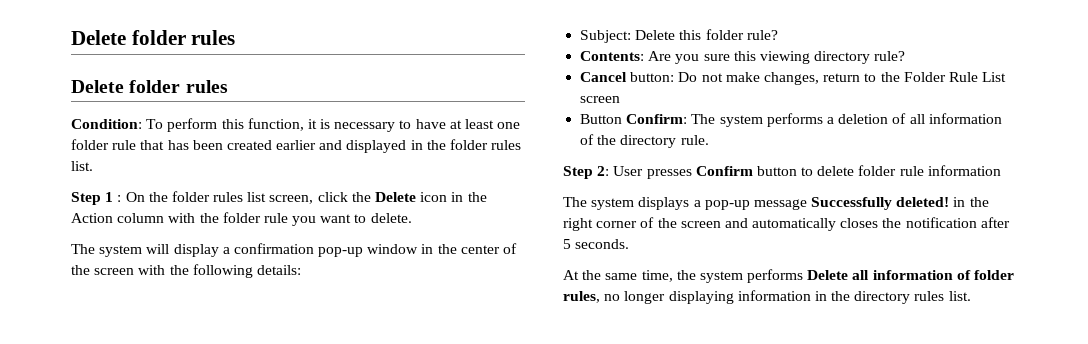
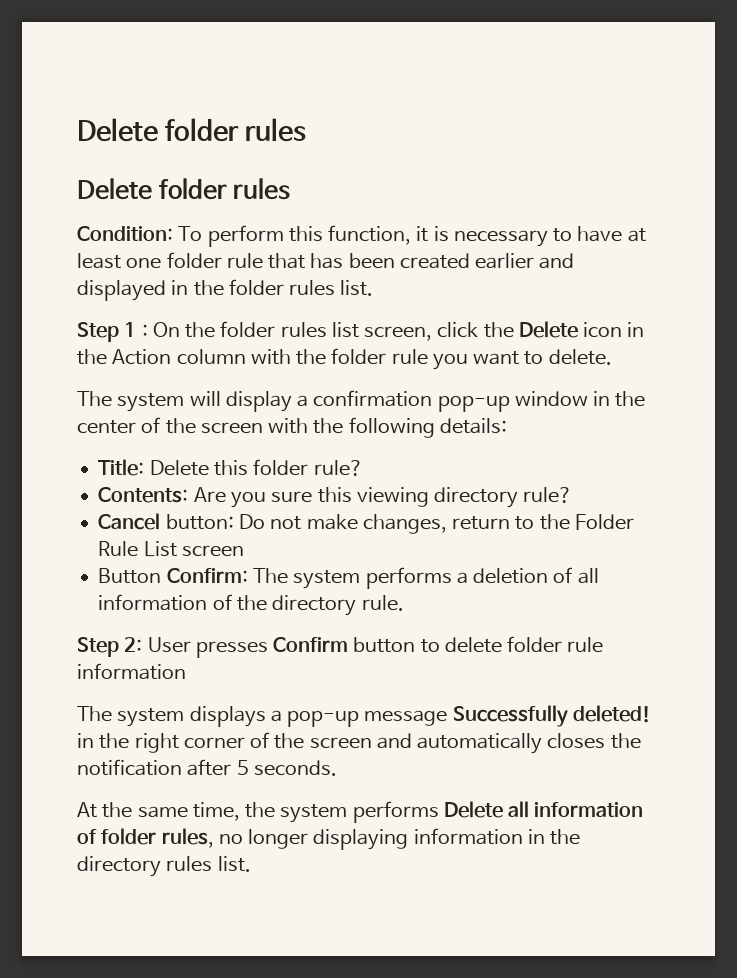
[580,30,632,43] Subject: -> [98,459,145,476] Title:

